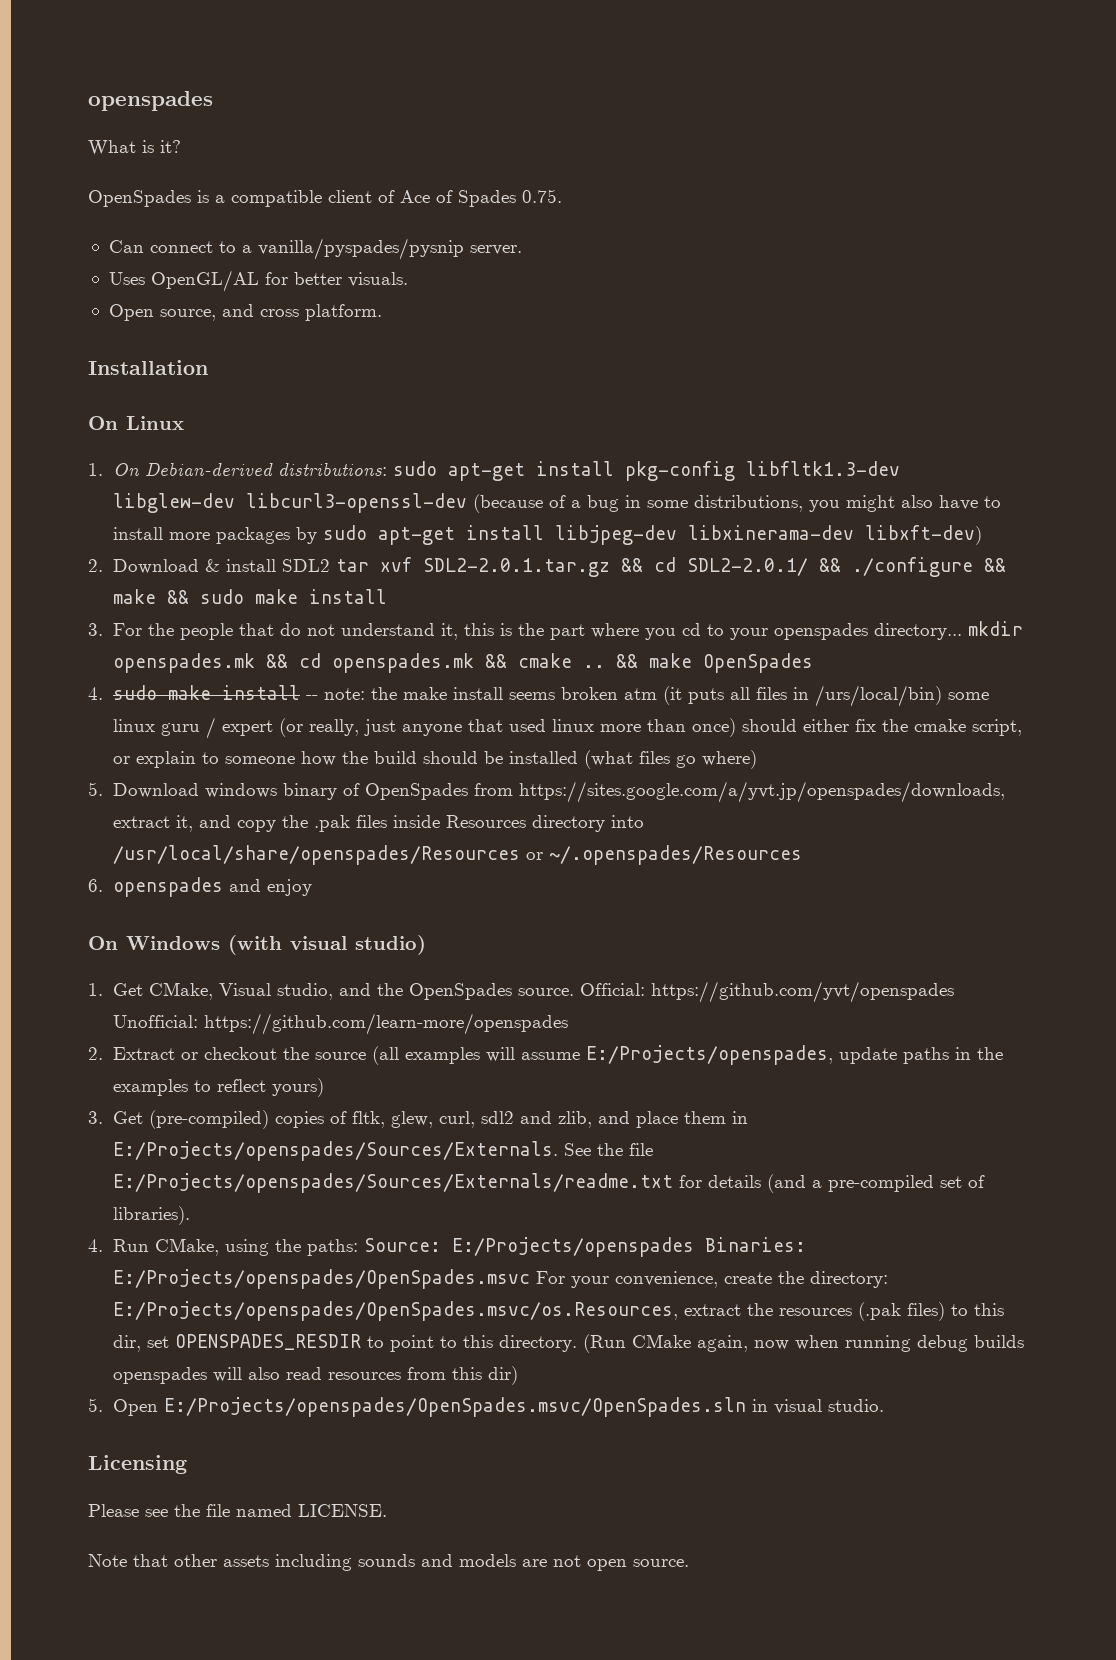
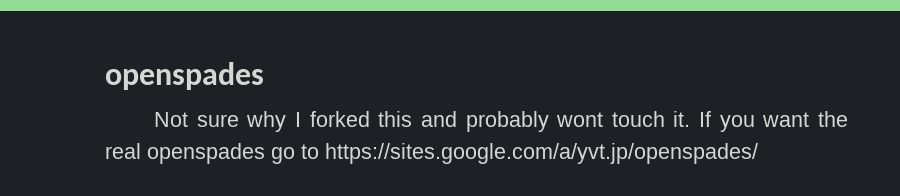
[88,140,181,156] [88,189,562,207] [108,238,522,260] [108,270,408,292] [108,304,382,321] [88,360,208,375] [88,416,184,430] [88,461,900,481] [112,493,1001,513] [112,525,982,545] [88,557,1006,577] [112,589,387,604] [88,621,1023,640] [112,653,813,673] [88,685,989,707] [112,717,1022,739] [112,750,757,769] [88,781,1005,803] [112,815,644,832] [112,845,802,865] [88,877,312,897] [88,935,426,955] [88,981,954,1003] [112,1013,568,1035] [88,1045,1003,1065] [112,1078,324,1097] [88,1110,748,1129] [112,1141,653,1161] [112,1173,985,1193] [112,1206,190,1225] [88,1237,806,1257] [112,1269,888,1289] [112,1301,1004,1321] [112,1334,1024,1353] [112,1366,518,1385] [88,1397,884,1417] [88,1455,187,1474] [88,1504,387,1517] [88,1554,689,1571] What is it? // OpenSpades is a compatible client of Ace of Spades 0.75. // Can connect to a vanilla/pyspades/pysnip server. // Uses OpenGL/AL for better visuals. // Open source, and cross platform. // Installation // On Linux // 1. On Debian-derived distributions: sudo apt-get install pkg-config libfltk1.3-dev libglew-dev libcurl3-openssl-dev (because of a bug in some distributions, you might also have to install more packages by sudo apt-get install libjpeg-dev libxinerama-dev libxft-dev) // 2. Download & install SDL2 tar xvf SDL2-2.0.1.tar.gz && cd SDL2-2.0.1/ && ./configure && make && sudo make install // 3. For the people that do not understand it, this is the part where you cd to your openspades directory... mkdir openspades.mk && cd openspades.mk && cmake .. && make OpenSpades // 4. sudo make install -- note: the make install seems broken atm (it puts all files in /urs/local/bin) some linux guru / expert (or really, just anyone that used linux more than once) should either fix the cmake script, or explain to someone how the build should be installed (what files go where) // 5. Download windows binary of OpenSpades from https://sites.google.com/a/yvt.jp/openspades/downloads, extract it, and copy the .pak files inside Resources directory into /usr/local/share/openspades/Resources or ~/.openspades/Resources // 6. openspades and enjoy // On Windows (with visual studio) // 1. Get CMake, Visual studio, and the OpenSpades source. Official: https://github.com/yvt/openspades Unofficial: https://github.com/learn-more/openspades // 2. Extract or checkout the source (all examples will assume E:/Projects/openspades, update paths in the examples to reflect yours) // 3. Get (pre-compiled) copies of fltk, glew, curl, sdl2 and zlib, and place them in E:/Projects/openspades/Sources/Externals. See the file E:/Projects/openspades/Sources/Externals/readme.txt for details (and a pre-compiled set of libraries). // 4. Run CMake, using the paths: Source: E:/Projects/openspades Binaries: E:/Projects/openspades/OpenSpades.msvc For your convenience, create the directory: E:/Projects/openspades/OpenSpades.msvc/os.Resources, extract the resources (.pak files) to this dir, set OPENSPADES_RESDIR to point to this directory. (Run CMake again, now when running debug builds openspades will also read resources from this dir) // 5. Open E:/Projects/openspades/OpenSpades.msvc/OpenSpades.sln in visual studio. // Licensing // Please see the file named LICENSE. // Note that other assets including sounds and models are not open source. -> [154,111,849,132] [105,143,758,164] Not sure why I forked this and probably wont touch it. If you want the real openspades go to https://sites.google.com/a/yvt.jp/openspades/

